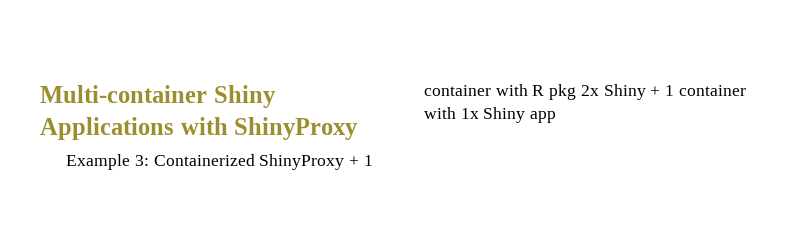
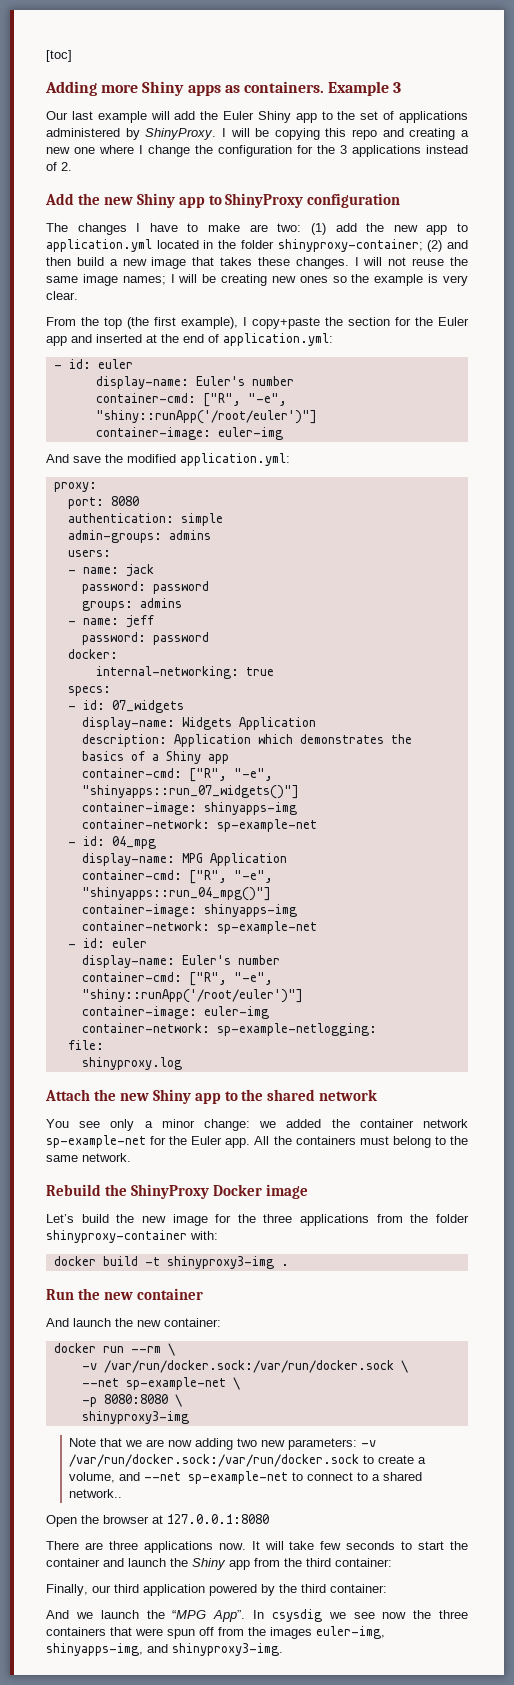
[40,85,276,108] [40,117,359,140] [66,154,373,170] [424,84,746,100] [424,107,557,123] Multi-container Shiny Applications with ShinyProxy // Example 3: Containerized ShinyProxy + 1 container with R pkg 2x Shiny + 1 container with 1x Shiny app -> [46,50,72,62] [45,81,402,96] [46,111,469,123] [46,128,469,140] [46,145,468,157] [46,162,72,171] [45,193,401,208] [46,223,469,235] [46,239,469,252] [46,257,469,269] [46,274,469,286] [46,291,78,300] [46,317,469,329] [46,333,333,346] [53,359,133,369] [95,376,294,389] [95,393,287,407] [95,410,317,424] [95,427,283,440] [46,453,290,466] [53,482,97,492] [67,496,139,509] [67,513,223,526] [67,530,211,543] [67,550,111,557] [67,564,154,577] [81,581,209,594] [81,598,182,611] [67,615,154,628] [81,632,209,645] [67,649,118,659] [95,666,274,679] [67,686,111,696] [67,700,184,713] [81,717,316,730] [81,734,412,747] [81,751,229,764] [81,768,273,782] [81,785,299,799] [81,802,297,815] [81,819,317,832] [67,836,156,849] [81,853,287,866] [81,870,273,884] [81,887,271,901] [81,904,297,917] [81,921,317,934] [67,938,147,948] [81,955,280,968] [81,972,273,986] [81,989,303,1003] [81,1006,269,1019] [81,1023,377,1036] [67,1040,104,1050] [81,1057,182,1070] [45,1089,378,1104] [46,1119,468,1131] [46,1135,468,1148] [46,1153,131,1162] [46,1184,308,1199] [46,1214,469,1226] [46,1230,218,1243] [53,1256,289,1269] [46,1288,203,1300] [46,1318,221,1327] [53,1343,175,1356] [81,1360,408,1373] [81,1377,240,1390] [81,1394,182,1407] [81,1411,189,1424] [69,1438,377,1450] [69,1454,427,1467] [69,1471,423,1484] [69,1489,123,1498] [46,1514,269,1527] [46,1541,469,1553] [46,1558,392,1570] [46,1584,387,1596] [46,1609,468,1622] [46,1626,385,1639] [46,1643,283,1656] [toc] // Adding more Shiny apps as containers. Example 3 // Our last example will add the Euler Shiny app to the set of applications administered by ShinyProxy. I will be copying this repo and creating a new one where I change the configuration for the 3 applications instead of 2. // Add the new Shiny app to ShinyProxy configuration // The changes I have to make are two: (1) add the new app to application.yml located in the folder shinyproxy-container; (2) and then build a new image that takes these changes. I will not reuse the same image names; I will be creating new ones so the example is very clear. // From the top (the first example), I copy+paste the section for the Euler app and inserted at the end of application.yml: // - id: euler // display-name: Euler's number // container-cmd: ["R", "-e", "shiny::runApp('/root/euler')"] // container-image: euler-img // And save the modified application.yml: // proxy: // port: 8080 // authentication: simple // admin-groups: admins // users: // - name: jack // password: password // groups: admins // - name: jeff // password: password // docker: // internal-networking: true // specs: // - id: 07_widgets // display-name: Widgets Application // description: Application which demonstrates the basics of a Shiny app // container-cmd: ["R", "-e", "shinyapps::run_07_widgets()"] // container-image: shinyapps-img // container-network: sp-example-net // - id: 04_mpg // display-name: MPG Application // container-cmd: ["R", "-e", "shinyapps::run_04_mpg()"] // container-image: shinyapps-img // container-network: sp-example-net // - id: euler // display-name: Euler's number // container-cmd: ["R", "-e", "shiny::runApp('/root/euler')"] // container-image: euler-img // container-network: sp-example-netlogging: // file: // shinyproxy.log // Attach the new Shiny app to the shared network // You see only a minor change: we added the container network sp-example-net for the Euler app. All the containers must belong to the same network. // Rebuild the ShinyProxy Docker image // Let’s build the new image for the three applications from the folder shinyproxy-container with: // docker build -t shinyproxy3-img . // Run the new container // And launch the new container: // docker run --rm \ // -v /var/run/docker.sock:/var/run/docker.sock \ // --net sp-example-net \ // -p 8080:8080 \ // shinyproxy3-img // Note that we are now adding two new parameters: -v /var/run/docker.sock:/var/run/docker.sock to create a volume, and --net sp-example-net to connect to a shared network.. // Open the browser at 127.0.0.1:8080 // There are three applications now. It will take few seconds to start the container and launch the Shiny app from the third container: // Finally, our third application powered by the third container: // And we launch the “MPG App”. In csysdig we see now the three containers that were spun off from the images euler-img, shinyapps-img, and shinyproxy3-img.

